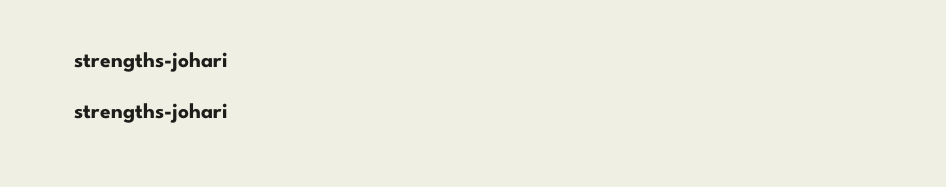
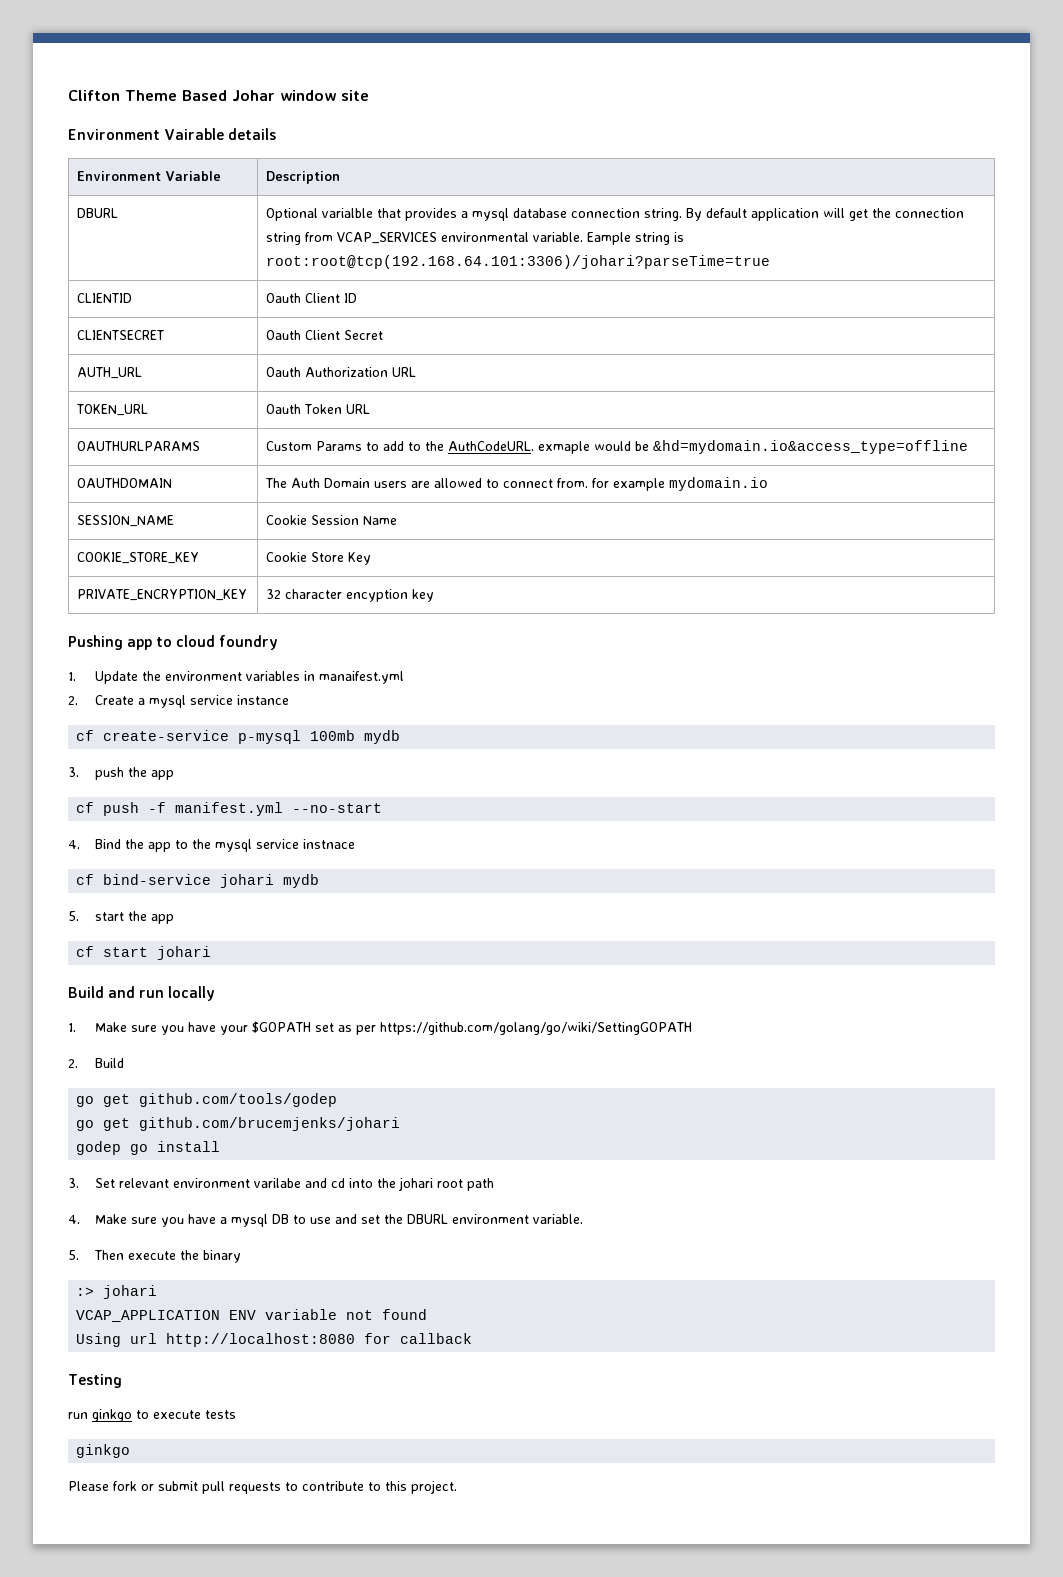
[74,52,228,72] [74,103,228,123] strengths-johari // strengths-johari -> [68,90,369,102] [68,128,277,140] [77,171,222,181] [266,171,341,184] [77,208,119,218] [266,208,965,221] [266,232,685,245] [266,255,771,269] [77,293,133,303] [266,293,358,303] [77,330,165,340] [266,330,384,340] [77,367,143,379] [266,367,417,377] [76,404,149,416] [266,404,371,414] [77,441,201,451] [266,440,969,454] [77,478,173,488] [265,477,769,491] [77,515,175,527] [266,515,398,525] [77,552,200,564] [266,552,372,565] [77,589,248,601] [266,589,435,602] [68,635,279,650] [68,671,404,684] [68,695,289,708] [76,730,401,744] [68,767,174,780] [76,802,383,816] [68,839,355,852] [76,874,320,888] [68,911,174,924] [76,946,212,960] [68,986,216,1001] [68,1021,692,1035] [68,1058,124,1068] [76,1093,338,1107] [76,1117,401,1131] [76,1141,221,1155] [68,1177,494,1191] [68,1214,583,1227] [68,1250,241,1263] [76,1285,158,1299] [76,1309,428,1322] [76,1333,473,1347] [68,1374,122,1388] [68,1409,236,1422] [76,1444,131,1458] [68,1480,457,1494] Clifton Theme Based Johar window site // Environment Vairable details // Environment Variable | Description // DBURL | Optional varialble that provides a mysql database connection string. By default application will get the connection string from VCAP_SERVICES environmental variable. Eample string is root:root@tcp(192.168.64.101:3306)/johari?parseTime=true // CLIENTID | Oauth Client ID // CLIENTSECRET | Oauth Client Secret // AUTH_URL | Oauth Authorization URL // TOKEN_URL | Oauth Token URL // OAUTHURLPARAMS | Custom Params to add to the AuthCodeURL. exmaple would be &hd=mydomain.io&access_type=offline // OAUTHDOMAIN | The Auth Domain users are allowed to connect from. for example mydomain.io // SESSION_NAME | Cookie Session Name // COOKIE_STORE_KEY | Cookie Store Key // PRIVATE_ENCRYPTION_KEY | 32 character encyption key // Pushing app to cloud foundry // 1. Update the environment variables in manaifest.yml // 2. Create a mysql service instance // cf create-service p-mysql 100mb mydb // 3. push the app // cf push -f manifest.yml --no-start // 4. Bind the app to the mysql service instnace // cf bind-service johari mydb // 5. start the app // cf start johari // Build and run locally // 1. Make sure you have your $GOPATH set as per https://github.com/golang/go/wiki/SettingGOPATH // 2. Build // go get github.com/tools/godep // go get github.com/brucemjenks/johari // godep go install // 3. Set relevant environment varilabe and cd into the johari root path // 4. Make sure you have a mysql DB to use and set the DBURL environment variable. // 5. Then execute the binary // :> johari // VCAP_APPLICATION ENV variable not found // Using url http://localhost:8080 for callback // Testing // run ginkgo to execute tests // ginkgo // Please fork or submit pull requests to contribute to this project.

